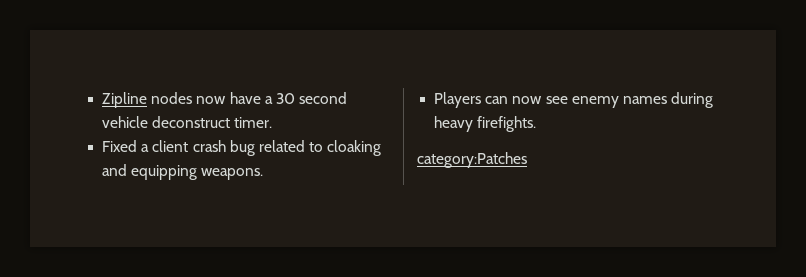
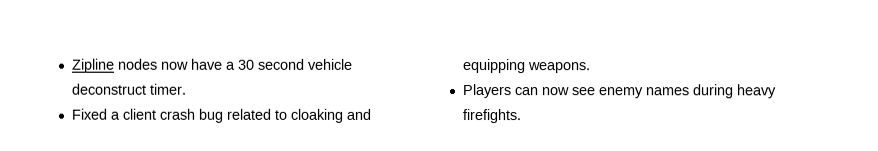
[417,152,527,168] // category:Patches -> (521, 116) none

